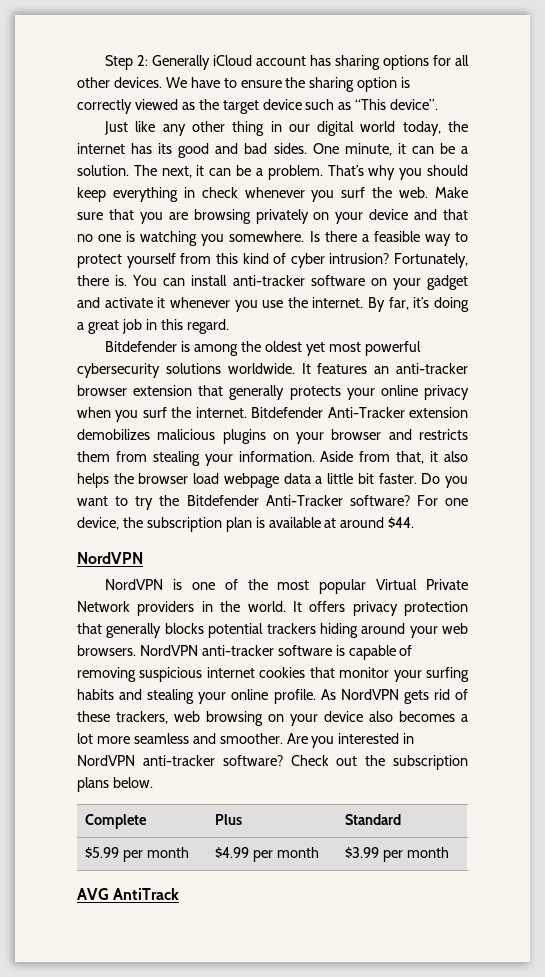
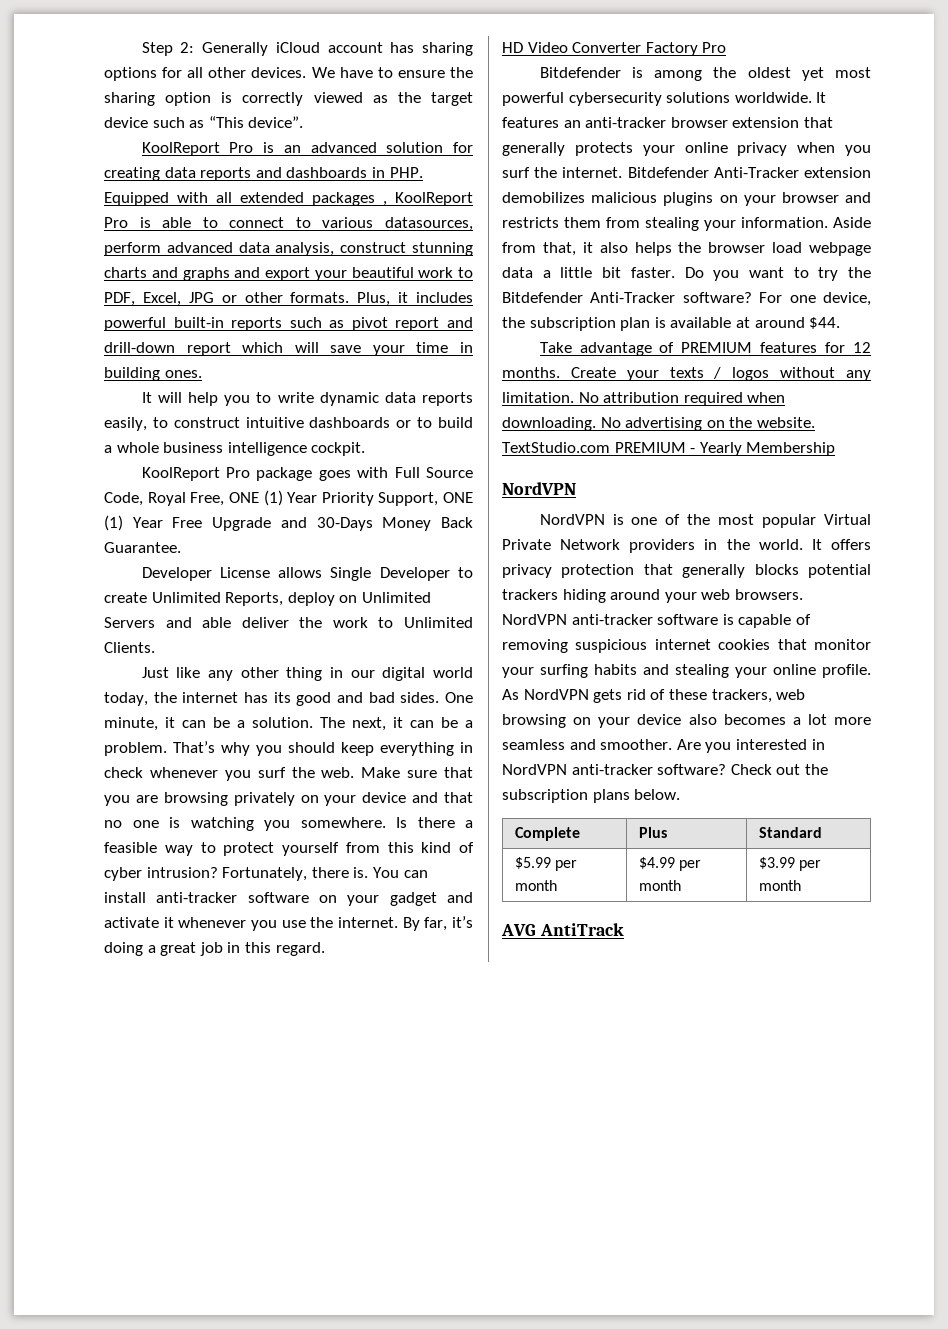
(439, 104) none -> [141,142,474,156] [104,167,423,181] [104,192,473,206] [104,217,473,231] [104,242,473,256] [104,267,473,281] [104,292,473,306] [104,317,473,331] [104,342,473,356] [104,367,202,381] [141,392,473,406] [104,417,473,431] [104,442,366,456] [141,467,473,481] [104,490,473,506] [104,515,473,531] [104,542,181,553] [141,567,473,581] [104,592,431,606] [104,617,473,628] [104,642,155,653] // KoolReport Pro is an advanced solution for creating data reports and dashboards in PHP. Equipped with all extended packages , KoolReport Pro is able to connect to various datasources, perform advanced data analysis, construct stunning charts and graphs and export your beautiful work to PDF, Excel, JPG or other formats. Plus, it includes powerful built-in reports such as pivot report and drill-down report which will save your time in building ones. // It will help you to write dynamic data reports easily, to construct intuitive dashboards or to build a whole business intelligence cockpit. // KoolReport Pro package goes with Full Source Code, Royal Free, ONE (1) Year Priority Support, ONE (1) Year Free Upgrade and 30-Days Money Back Guarantee. // Developer License allows Single Developer to create Unlimited Reports, deploy on Unlimited Servers and able deliver the work to Unlimited Clients.
(229, 326) none -> [502,42,727,56] // HD Video Converter Factory Pro
(415, 522) none -> [539,342,871,356] [502,367,871,381] [502,392,786,406] [502,417,815,431] [502,442,836,456] // Take advantage of PREMIUM features for 12 months. Create your texts / logos without any limitation. No attribution required when downloading. No advertising on the website. TextStudio.com PREMIUM - Yearly Membership

